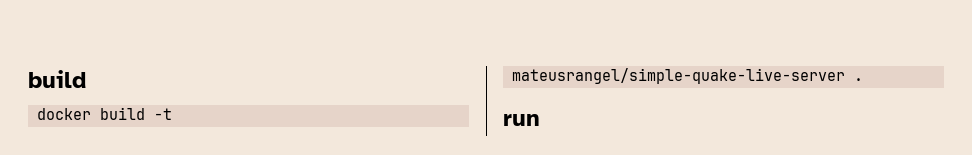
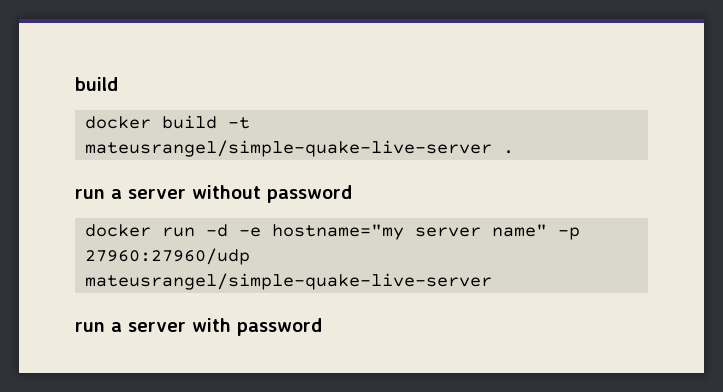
(540, 120) none -> [111,185,352,203] [84,224,580,240] [84,248,250,265] [84,273,492,290] [75,318,322,336] a server without password // docker run -d -e hostname="my server name" -p 27960:27960/udp mateusrangel/simple-quake-live-server // run a server with password

